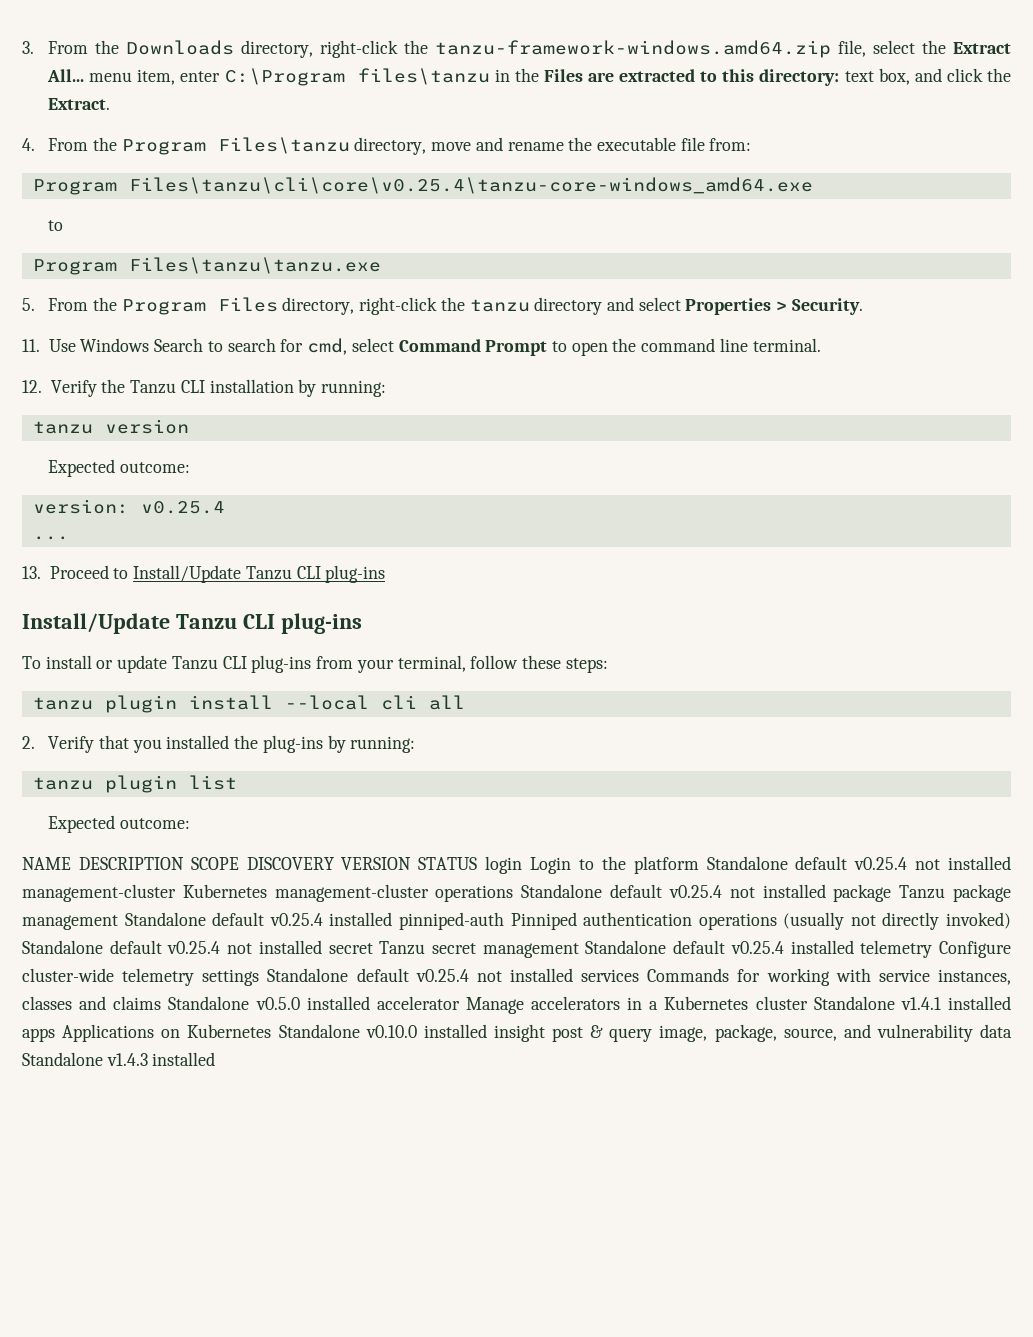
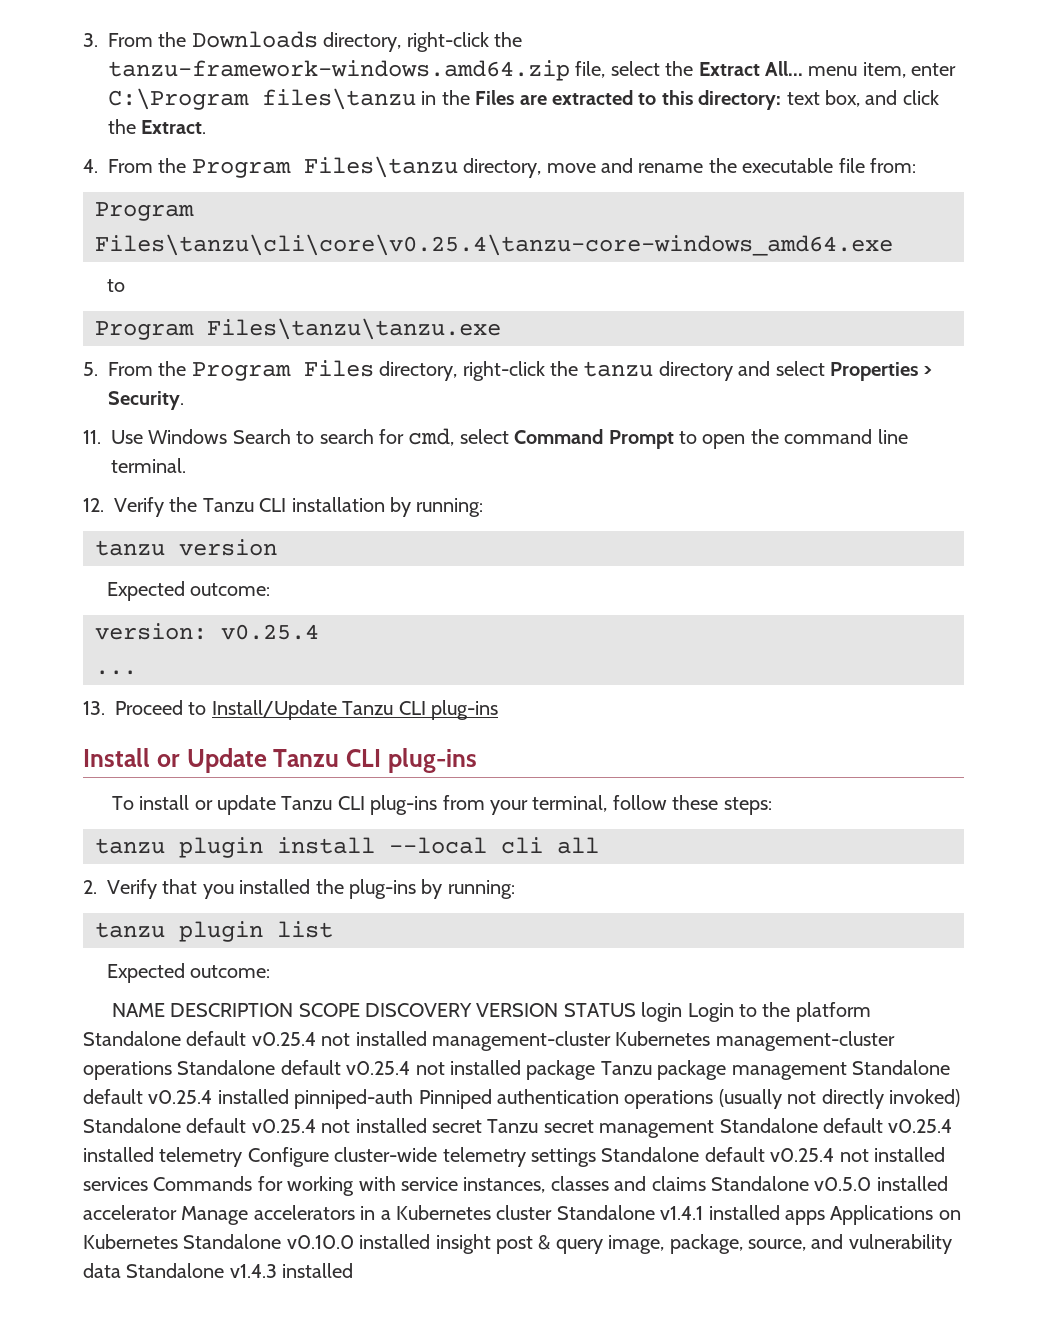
[22,613,170,634] Install/Update -> [83,748,267,773] Install or Update

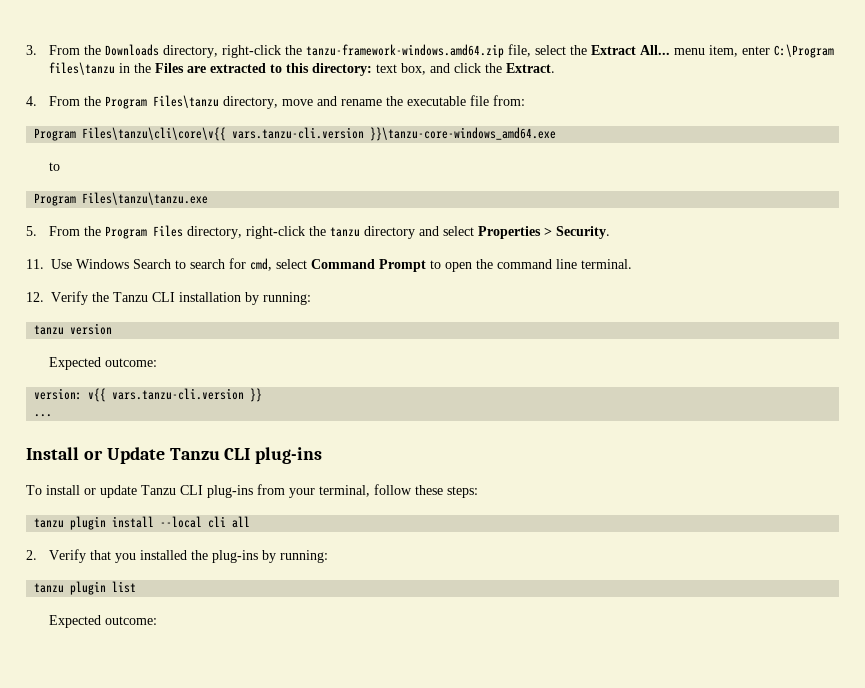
[95,234,893,256] Files\tanzu\cli\core\v0.25.4\tanzu-core-windows_amd64.exe -> [82,127,557,141] Files\tanzu\cli\core\v{{ vars.tanzu-cli.version }}\tanzu-core-windows_amd64.exe
[221,624,319,640] [95,670,137,675] [83,700,498,720] v0.25.4 // ... // 13. Proceed to Install/Update Tanzu CLI plug-ins -> [88,388,263,402] [34,414,53,417] v{{ vars.tanzu-cli.version }} // ...
[111,1002,871,1022] [83,1031,895,1051] [83,1060,950,1080] [83,1089,960,1109] [83,1118,953,1138] [83,1147,945,1167] [83,1176,948,1196] [83,1205,961,1225] [83,1234,952,1254] [83,1263,354,1278] // NAME DESCRIPTION SCOPE DISCOVERY VERSION STATUS login Login to the platform Standalone default v0.25.4 not installed management-cluster Kubernetes management-cluster operations Standalone default v0.25.4 not installed package Tanzu package management Standalone default v0.25.4 installed pinniped-auth Pinniped authentication operations (usually not directly invoked) Standalone default v0.25.4 not installed secret Tanzu secret management Standalone default v0.25.4 installed telemetry Configure cluster-wide telemetry settings Standalone default v0.25.4 not installed services Commands for working with service instances, classes and claims Standalone v0.5.0 installed accelerator Manage accelerators in a Kubernetes cluster Standalone v1.4.1 installed apps Applications on Kubernetes Standalone v0.10.0 installed insight post & query image, package, source, and vulnerability data Standalone v1.4.3 installed -> (157, 620) none

